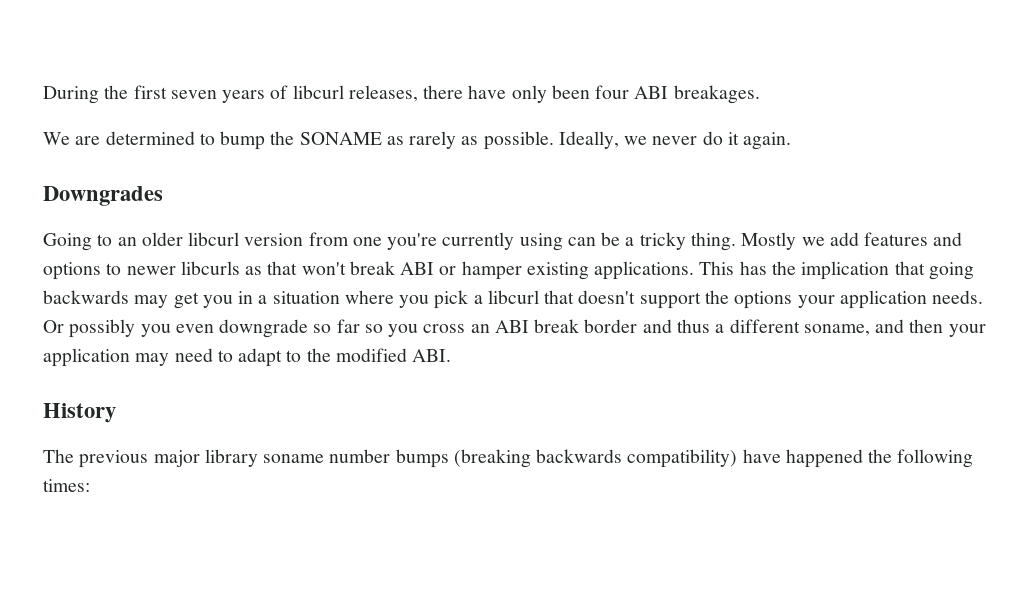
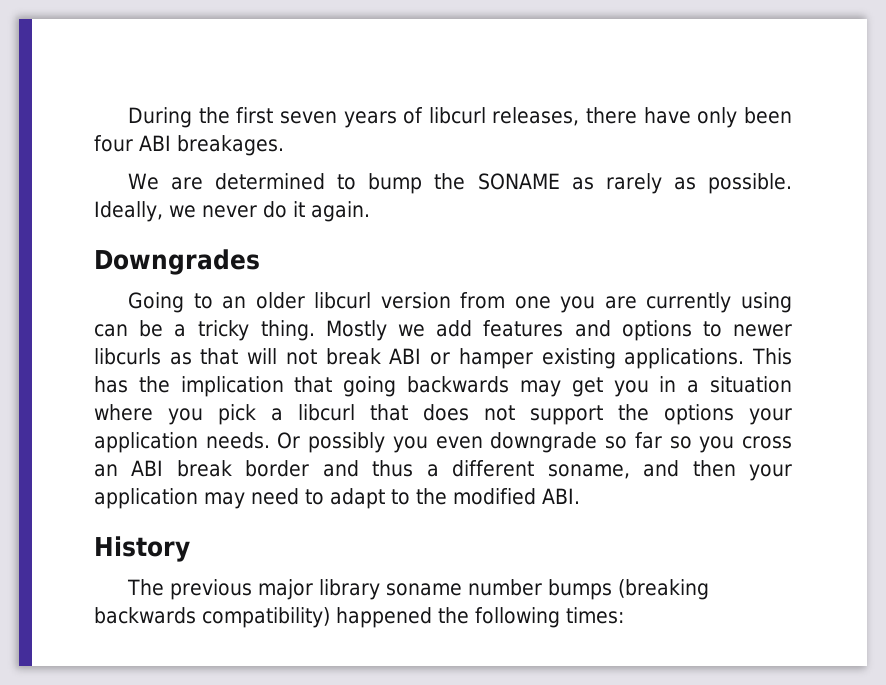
[387,233,438,250] you're -> [560,296,637,313] you are
[301,262,346,275] won't -> [247,348,317,365] will not
[578,290,636,304] doesn't -> [423,404,515,421] does not
[742,449,781,463] have -> (330, 617) none

